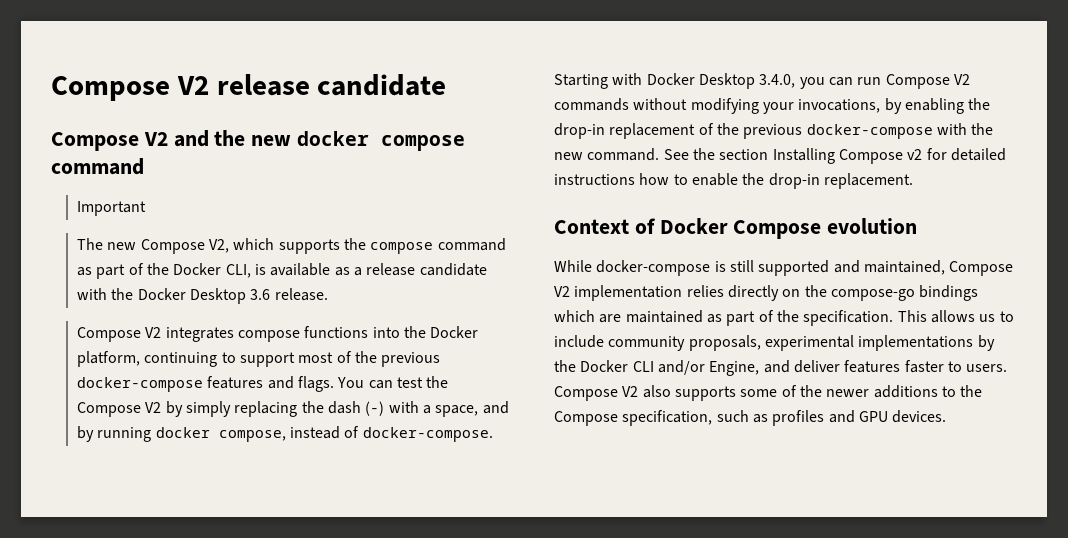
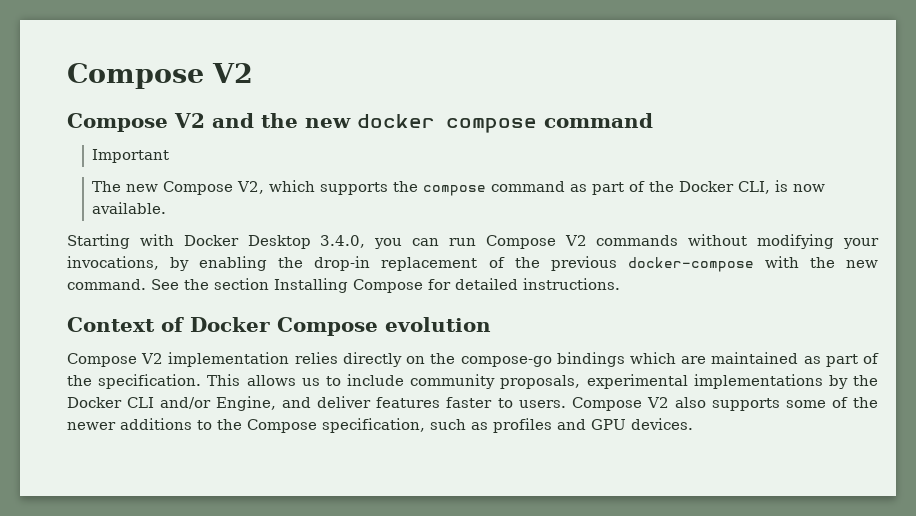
[51,74,447,101] Compose V2 release candidate -> [67,63,253,89] Compose V2
[270,263,487,276] [77,288,328,304] [77,326,479,342] [77,351,441,367] [77,376,449,392] [77,401,509,417] [77,426,493,442] available as a release candidate with the Docker Desktop 3.6 release. // Compose V2 integrates compose functions into the Docker platform, continuing to support most of the previous docker-compose features and flags. You can test the Compose V2 by simply replacing the dash (-) with a space, and by running docker compose, instead of docker-compose. -> [792,184,825,192] [91,202,166,214] now available.
[907,149,923,160] v2 -> (423, 286) none
[554,173,913,189] instructions how to enable the drop-in replacement. -> [523,278,620,290] instructions.
[554,260,945,276] While docker-compose is still supported and maintained, -> (491, 324) none

